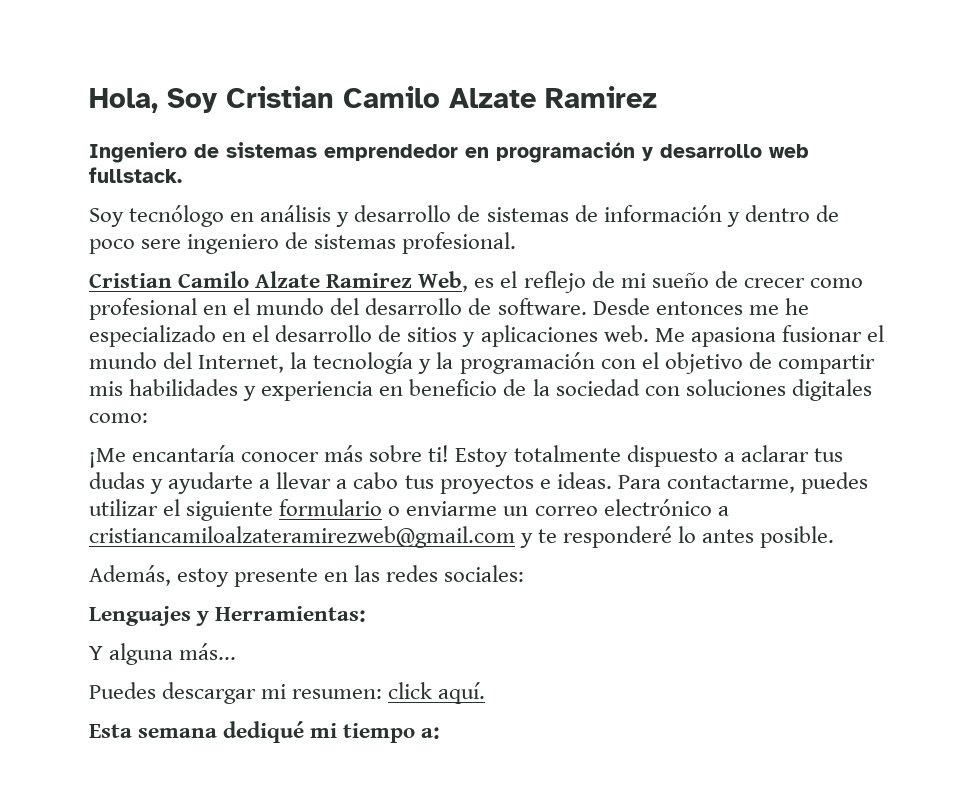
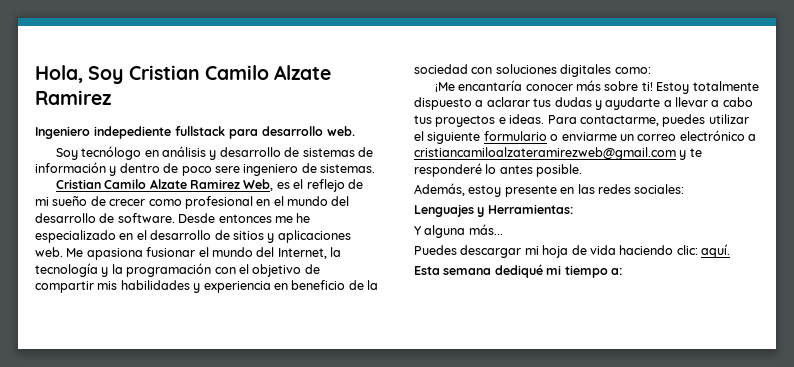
[194,142,809,163] [89,167,182,183] de sistemas emprendedor en programación y desarrollo web fullstack. -> [94,126,355,139] indepediente fullstack para desarrollo web.
[314,232,517,254] sistemas profesional. -> [320,164,375,173] sistemas.
[292,682,433,699] resumen: click -> [542,245,698,258] hoja de vida haciendo clic:

